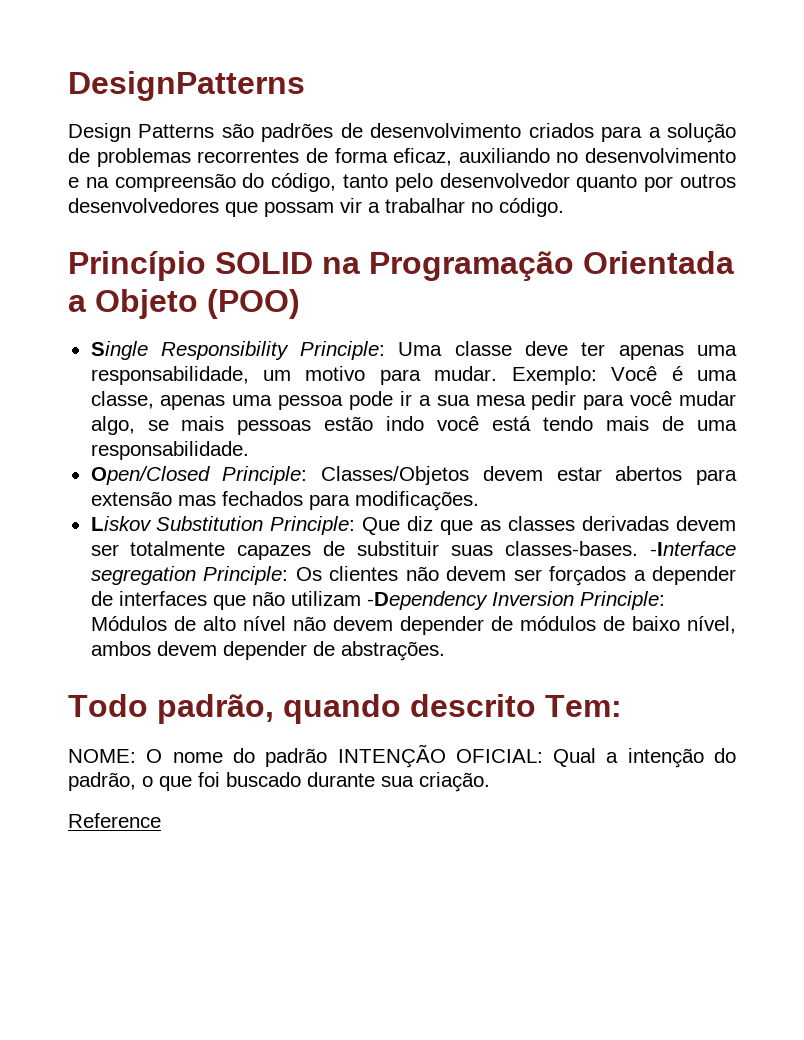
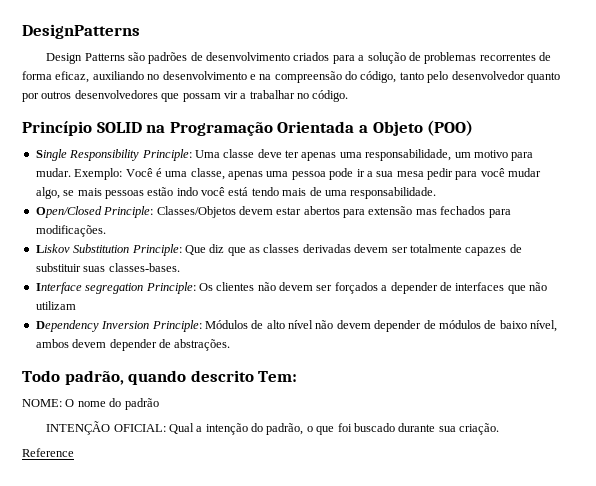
[650,541,736,556] -Interface -> [35,282,82,294] // Interface
[366,591,488,610] -Dependency -> [35,320,99,332] // Dependency
(328, 757) none -> (159, 404) //

